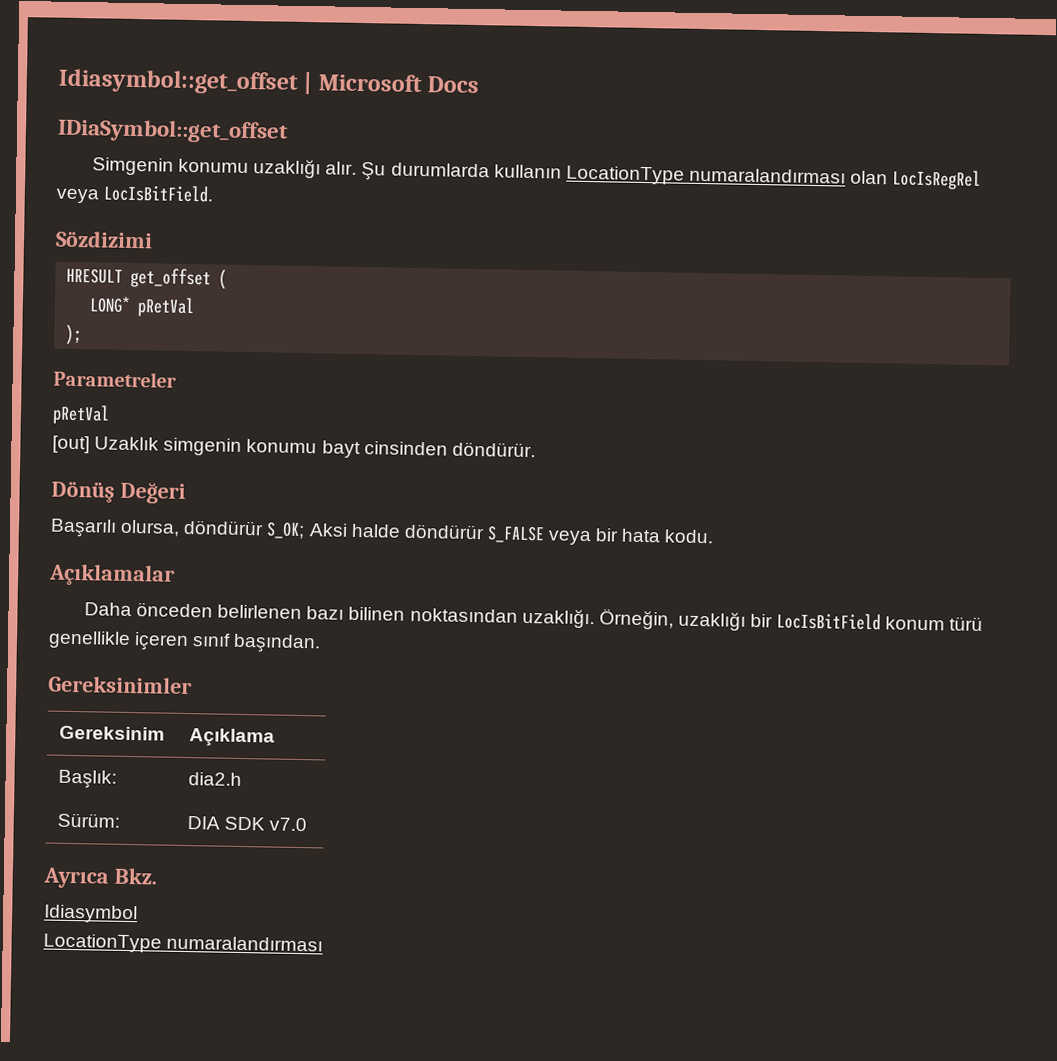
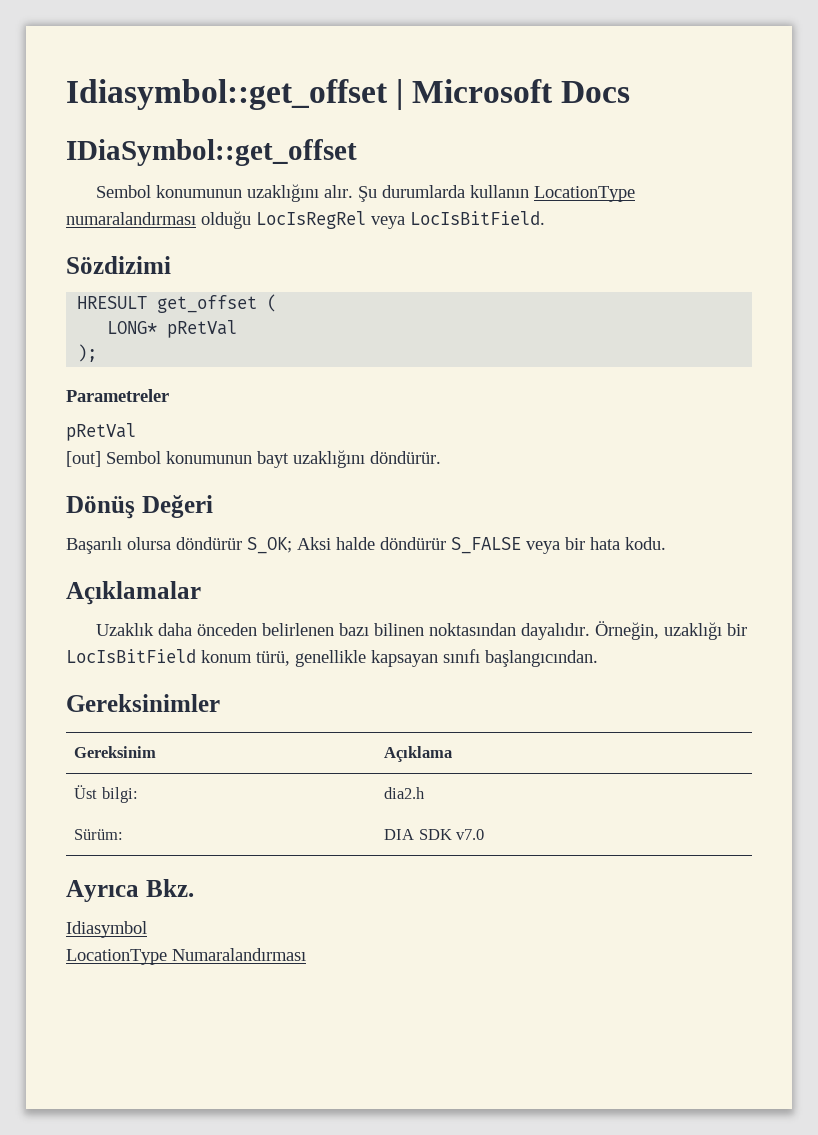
[91,157,322,179] Simgenin konumu uzaklığı -> [95,184,319,202] Sembol konumunun uzaklığını
[850,170,889,185] olan -> [201,211,251,229] olduğu
[94,436,448,459] Uzaklık simgenin konumu bayt cinsinden -> [106,450,365,468] Sembol konumunun bayt uzaklığını
[120,519,181,537] olursa, -> [127,537,171,550] olursa
[83,602,132,617] Daha -> [95,623,192,636] Uzaklık daha
[521,608,595,629] uzaklığı. -> [520,623,590,640] dayalıdır.
[949,616,984,632] [48,630,322,654] türü genellikle içeren sınıf başından. -> [256,649,598,667] türü, genellikle kapsayan sınıfı başlangıcından.
[58,769,118,789] Başlık: -> [74,785,138,803] Üst bilgi:
[166,935,324,952] numaralandırması -> [172,948,306,961] Numaralandırması

